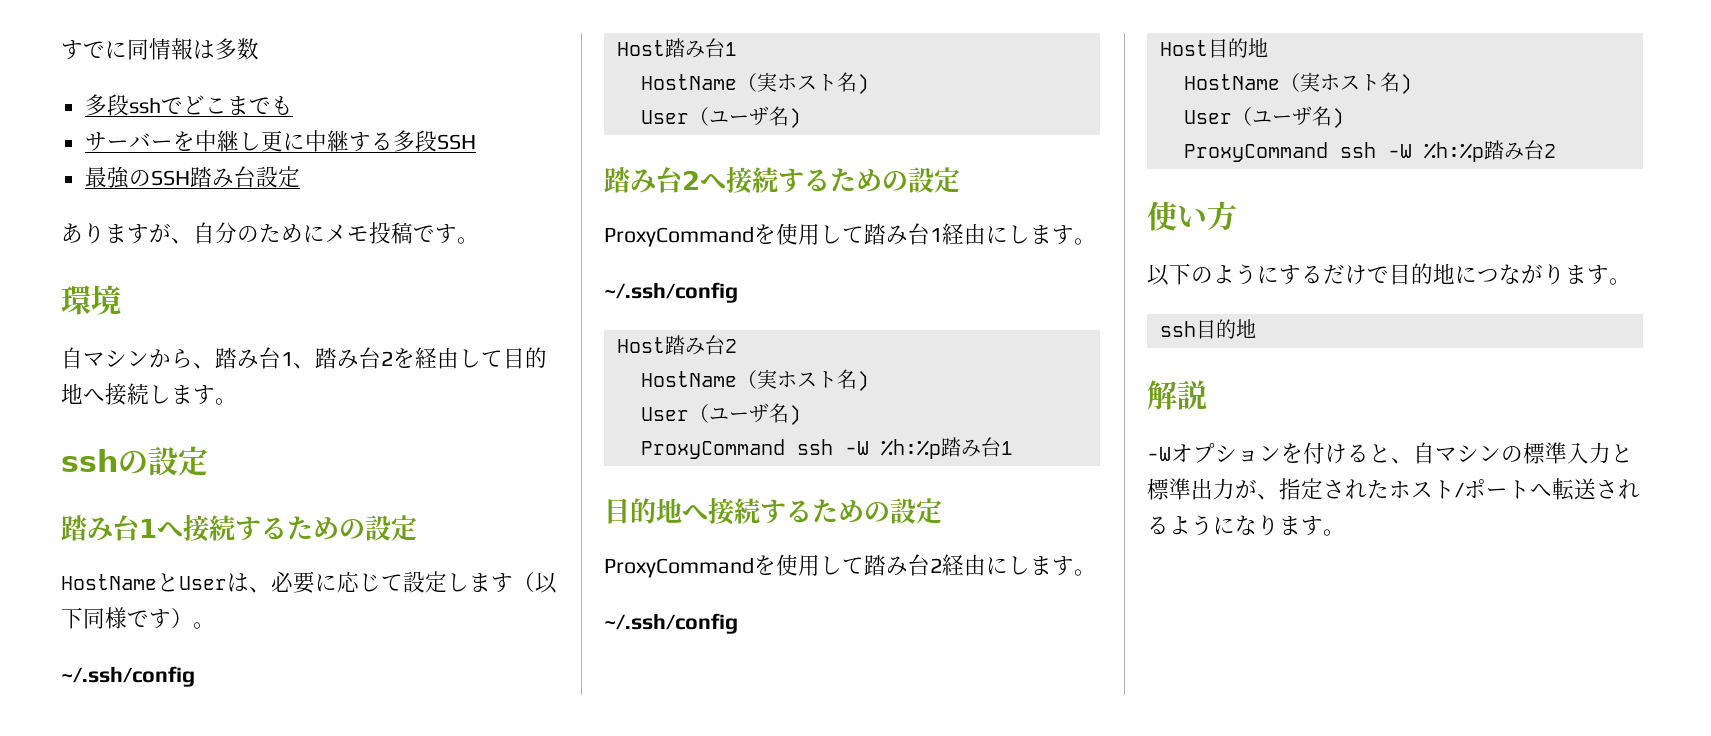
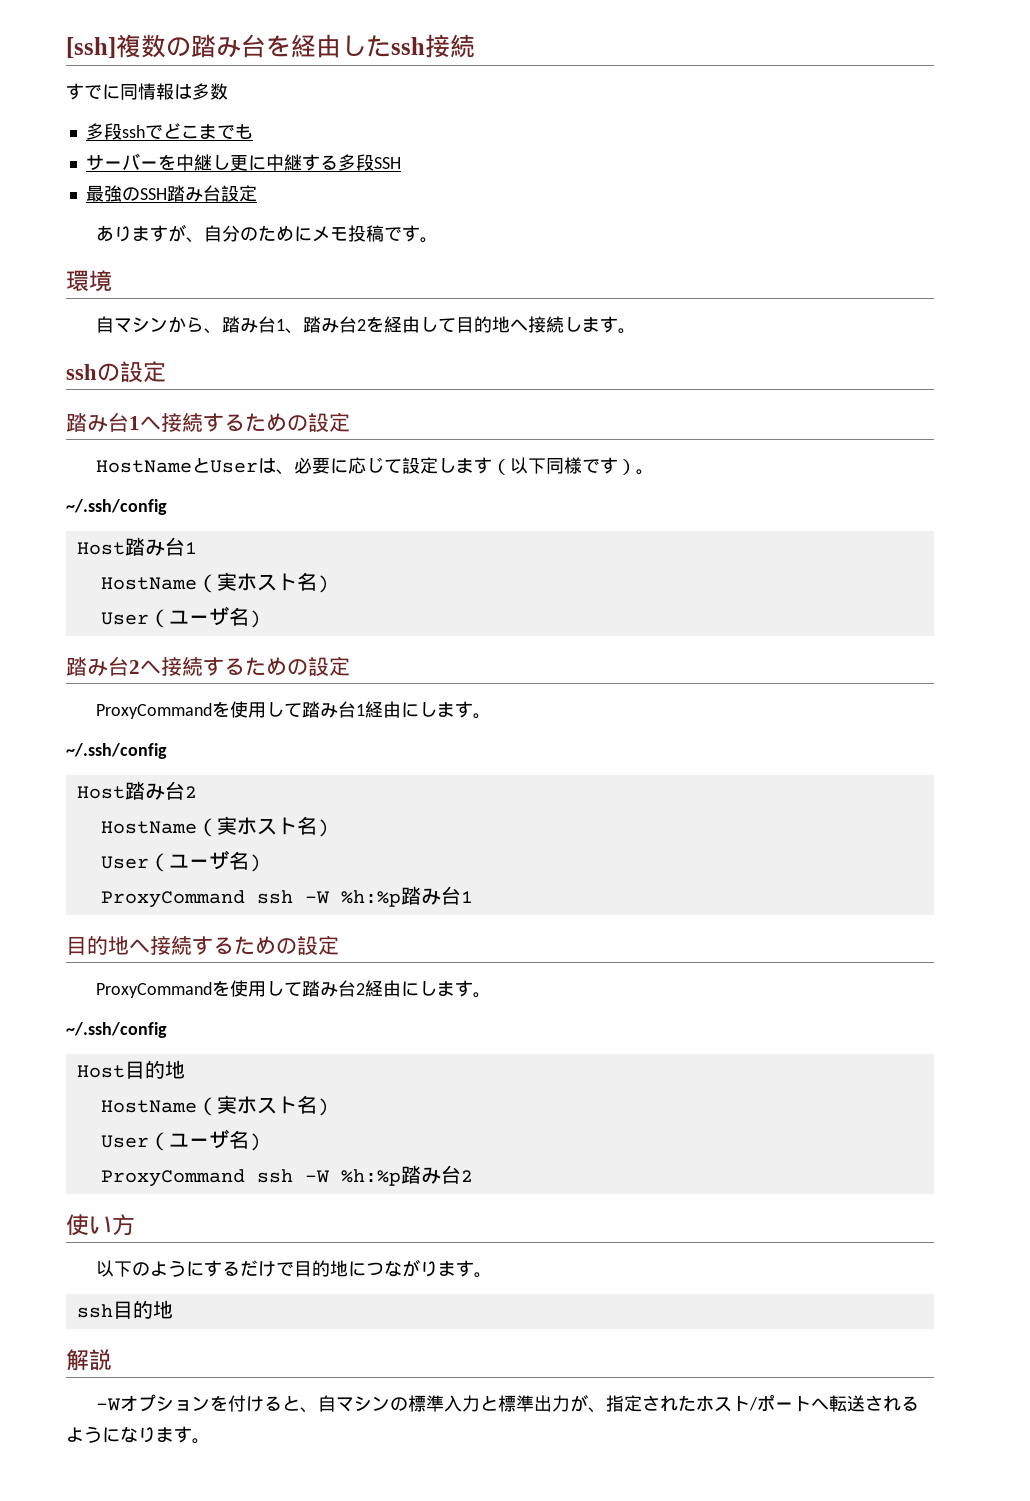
(61, 50) none -> [66,34,475,58] [ssh]複数の踏み台を経由したssh接続 //

